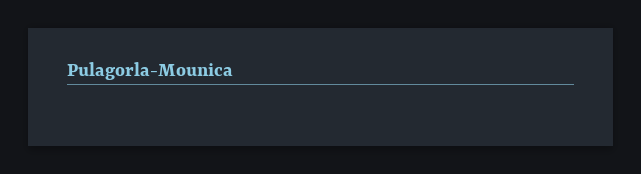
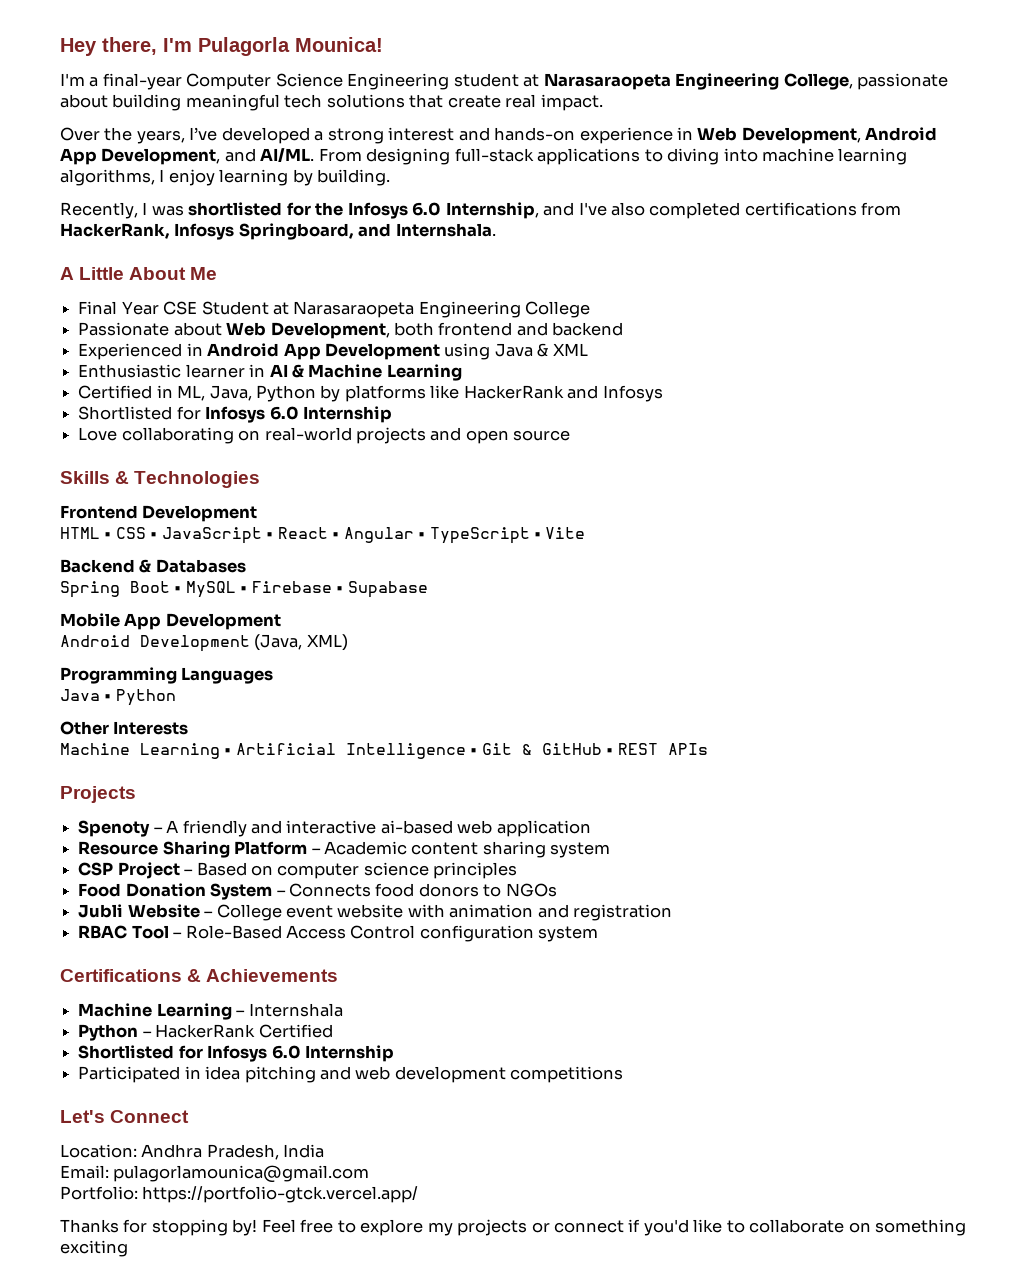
[67,62,233,80] Pulagorla-Mounica -> [60,37,383,56] [60,73,949,90] [60,94,603,111] [60,127,938,144] [60,148,908,165] [60,169,391,186] [60,202,902,219] [60,223,496,240] [60,267,218,280] [78,301,591,318] [78,322,624,339] [78,343,588,360] [78,364,462,381] [78,385,663,402] [78,406,392,423] [78,427,571,444] [60,471,261,488] [60,505,258,522] [60,527,586,544] [60,559,246,573] [60,581,428,598] [60,613,281,630] [60,634,348,652] [60,667,274,684] [60,689,176,706] [60,721,189,735] [60,743,708,759] [60,786,136,803] [78,820,591,837] [78,841,611,858] [78,862,518,879] [78,883,557,900] [78,904,673,921] [78,925,599,942] [60,969,339,982] [78,1003,343,1020] [78,1024,333,1041] [78,1045,394,1062] [78,1066,624,1083] [60,1110,190,1123] [60,1144,325,1160] [60,1165,370,1183] [60,1186,419,1203] [60,1219,967,1236] [60,1240,128,1257] Hey there, I'm Pulagorla Mounica! // I'm a final-year Computer Science Engineering student at Narasaraopeta Engineering College, passionate about building meaningful tech solutions that create real impact. // Over the years, I’ve developed a strong interest and hands-on experience in Web Development, Android App Development, and AI/ML. From designing full-stack applications to diving into machine learning algorithms, I enjoy learning by building. // Recently, I was shortlisted for the Infosys 6.0 Internship, and I've also completed certifications from HackerRank, Infosys Springboard, and Internshala. // A Little About Me // Final Year CSE Student at Narasaraopeta Engineering College // Passionate about Web Development, both frontend and backend // Experienced in Android App Development using Java & XML // Enthusiastic learner in AI & Machine Learning // Certified in ML, Java, Python by platforms like HackerRank and Infosys // Shortlisted for Infosys 6.0 Internship // Love collaborating on real-world projects and open source // Skills & Technologies // Frontend Development // HTML • CSS • JavaScript • React • Angular • TypeScript • Vite // Backend & Databases // Spring Boot • MySQL • Firebase • Supabase // Mobile App Development // Android Development (Java, XML) // Programming Languages // Java • Python // Other Interests // Machine Learning • Artificial Intelligence • Git & GitHub • REST APIs // Projects // Spenoty – A friendly and interactive ai-based web application // Resource Sharing Platform – Academic content sharing system // CSP Project – Based on computer science principles // Food Donation System – Connects food donors to NGOs // Jubli Website – College event website with animation and registration // RBAC Tool – Role-Based Access Control configuration system // Certifications & Achievements // Machine Learning – Internshala // Python – HackerRank Certified // Shortlisted for Infosys 6.0 Internship // Participated in idea pitching and web development competitions // Let's Connect // Location: Andhra Pradesh, India // Email: pulagorlamounica@gmail.com // Portfolio: https://portfolio-gtck.vercel.app/ // Thanks for stopping by! Feel free to explore my projects or connect if you'd like to collaborate on something exciting

